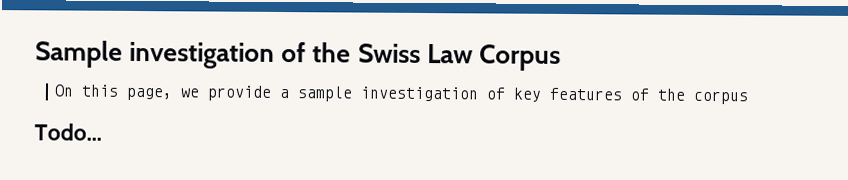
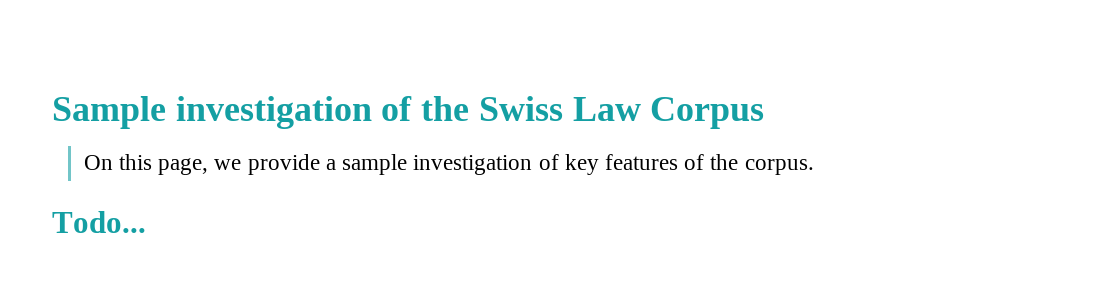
[693,90,749,105] corpus -> [744,159,814,175] corpus.

